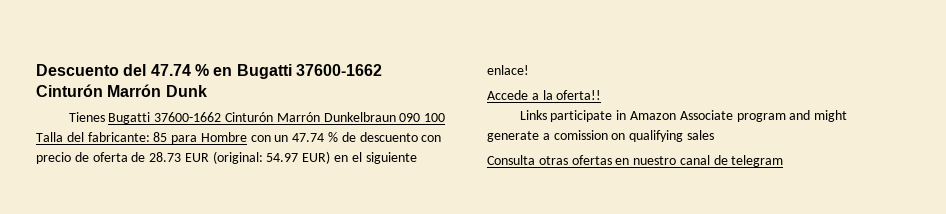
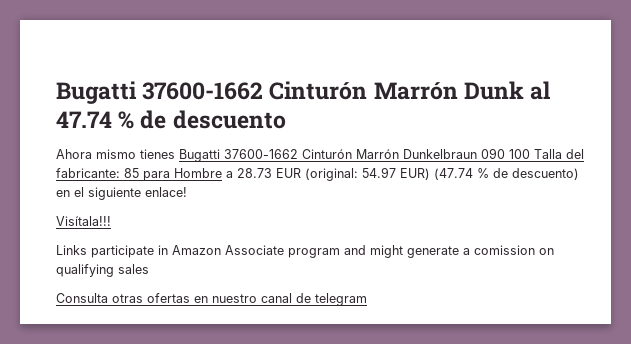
[36,64,233,76] Descuento del 47.74 % en -> (56, 92) none
[68,112,105,122] // Tienes -> [530,81,551,100] [56,110,286,129] [56,149,175,159] al 47.74 % de descuento // Ahora mismo tienes
[250,132,442,142] [36,152,146,164] con un 47.74 % de descuento con precio de oferta de -> [226,171,233,178] a
(331, 157) none -> [434,168,579,180] (47.74 % de descuento)
[487,90,602,100] Accede a la oferta!! -> [56,216,111,226] Visítala!!!

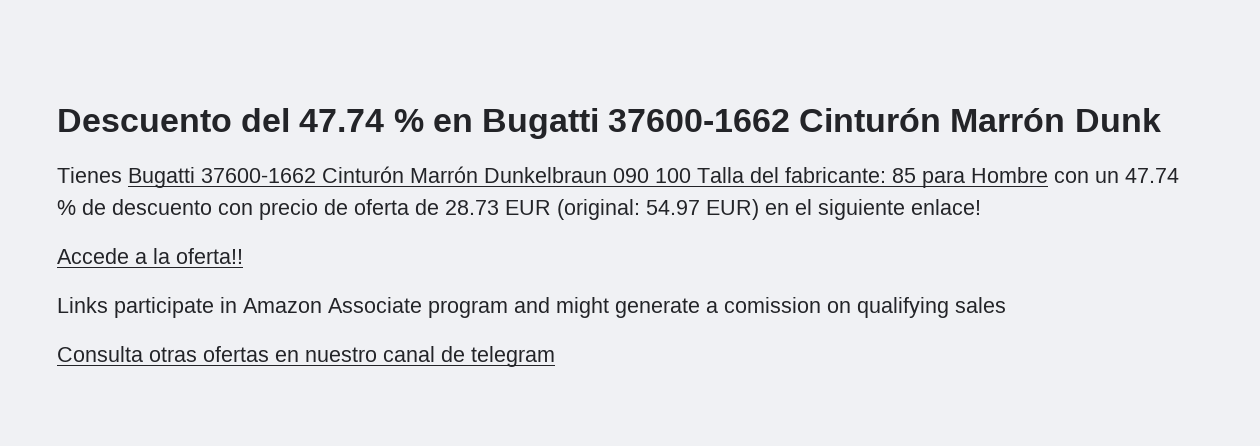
(56, 92) none -> [57,108,473,132] Descuento del 47.74 % en
[530,81,551,100] [56,110,286,129] [56,149,175,159] al 47.74 % de descuento // Ahora mismo tienes -> [57,167,122,183] // Tienes
[226,171,233,178] a -> [1054,168,1179,183] [57,199,439,220] con un 47.74 % de descuento con precio de oferta de
[434,168,579,180] (47.74 % de descuento) -> (759, 209) none
[56,216,111,226] Visítala!!! -> [57,248,243,264] Accede a la oferta!!

